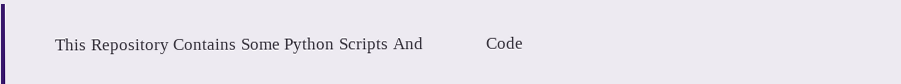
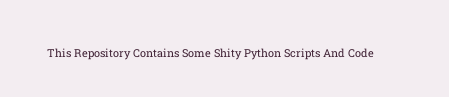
(281, 44) none -> [214,48,242,60] Shity

